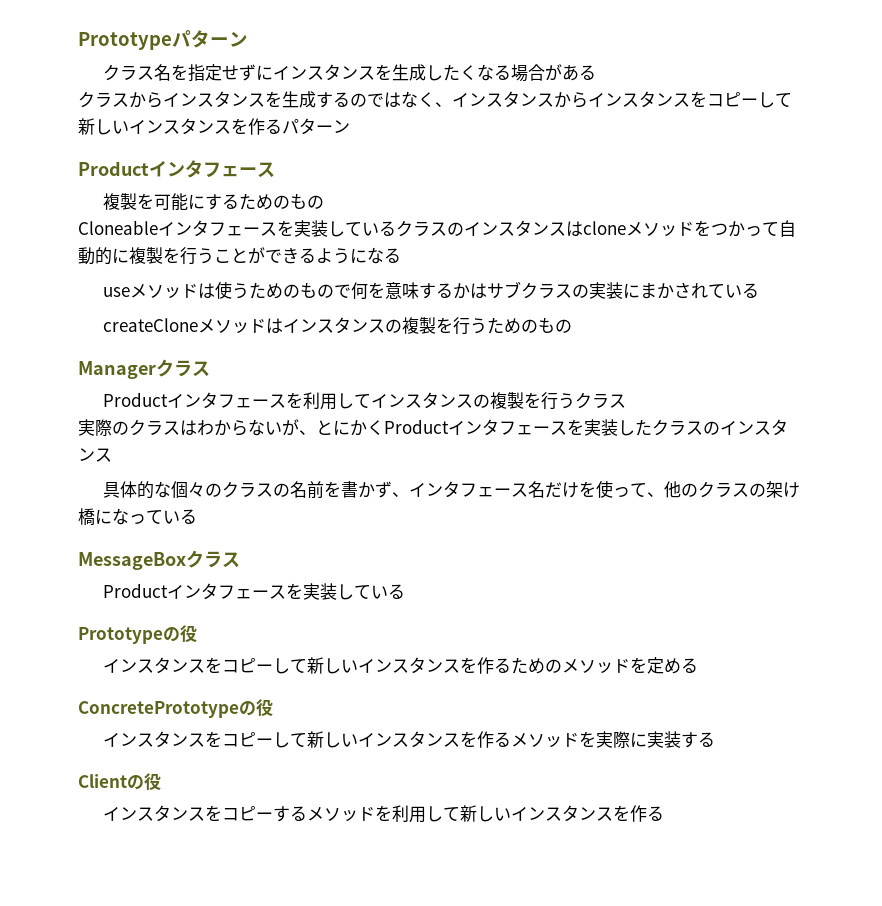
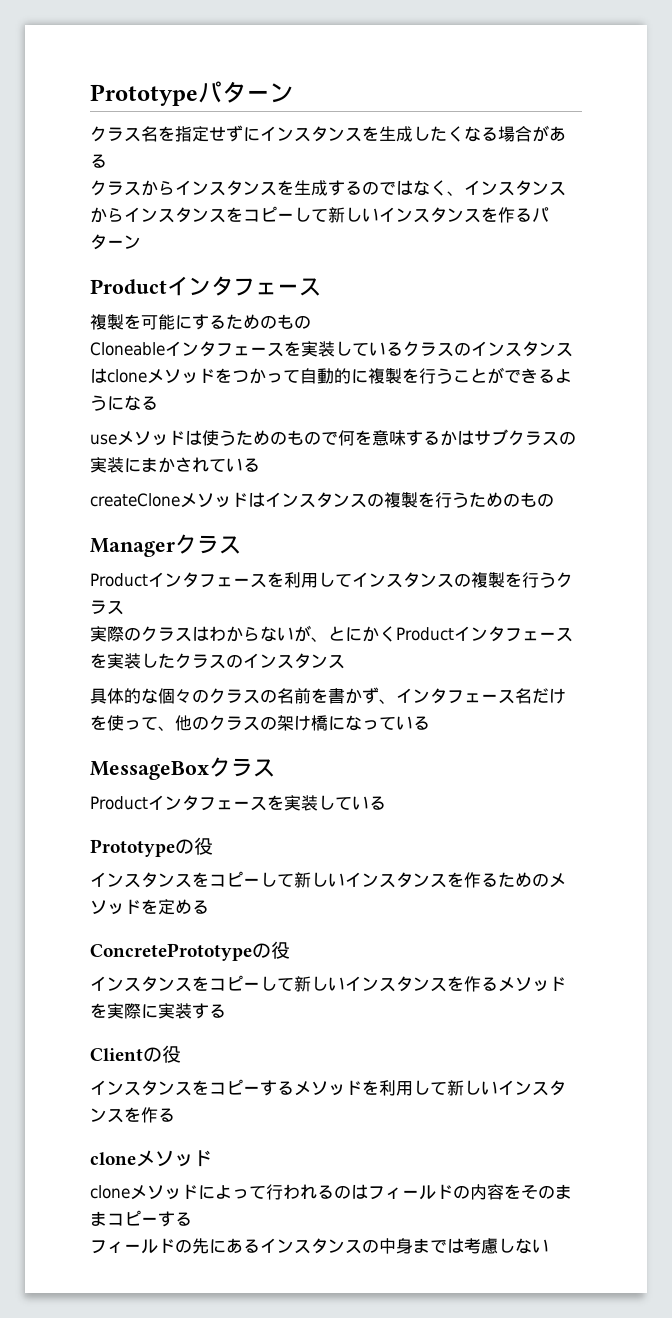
(664, 813) none -> [90,1150,212,1167] [90,1184,572,1200] [90,1210,192,1227] [90,1238,549,1254] // cloneメソッド // cloneメソッドによって行われるのはフィールドの内容をそのままコピーする // フィールドの先にあるインスタンスの中身までは考慮しない

